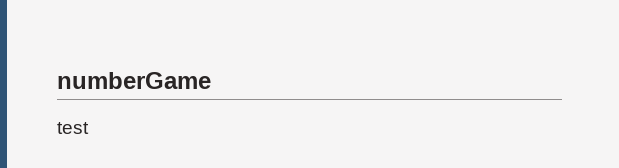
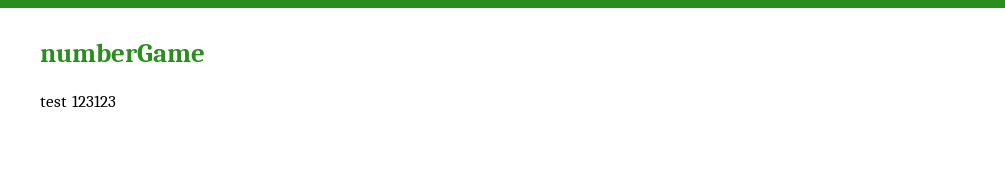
(89, 128) none -> [71,95,116,107] 123123

